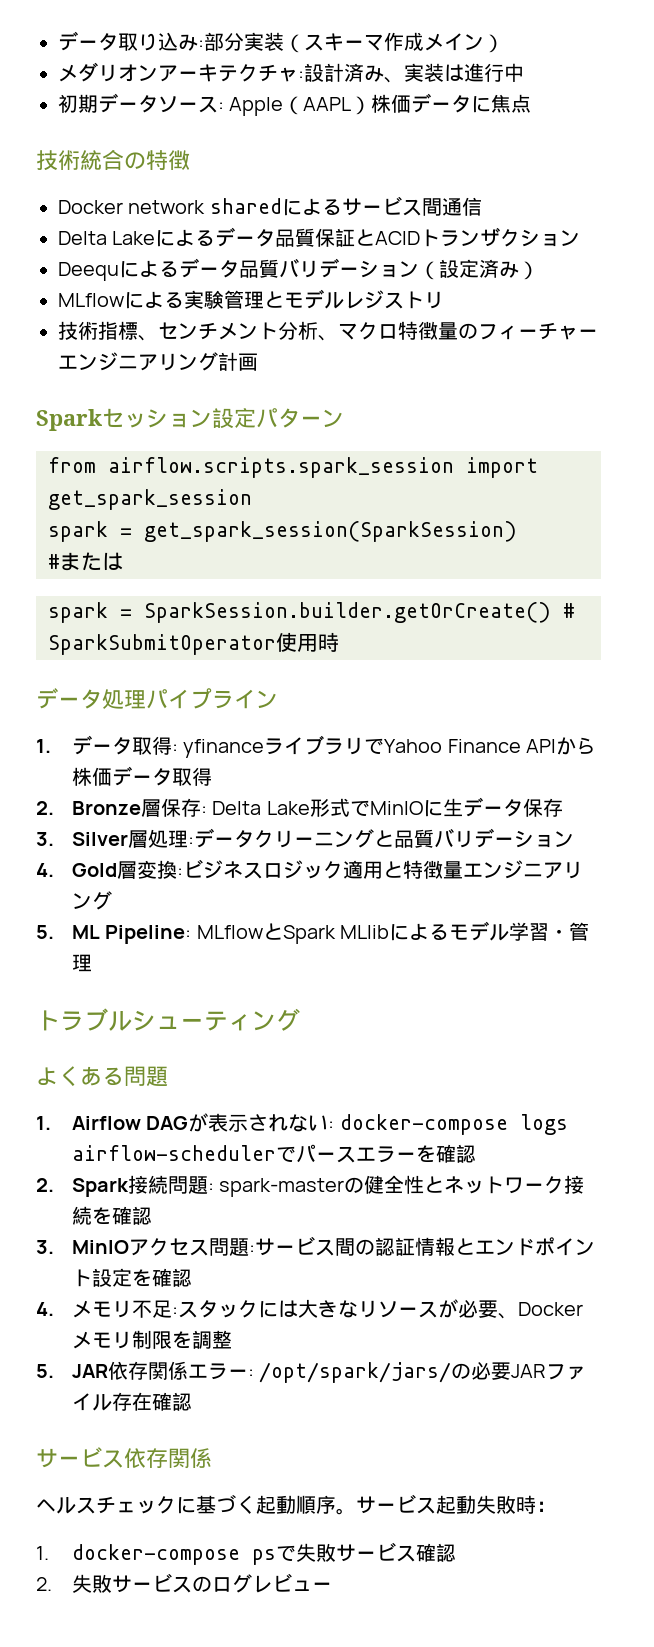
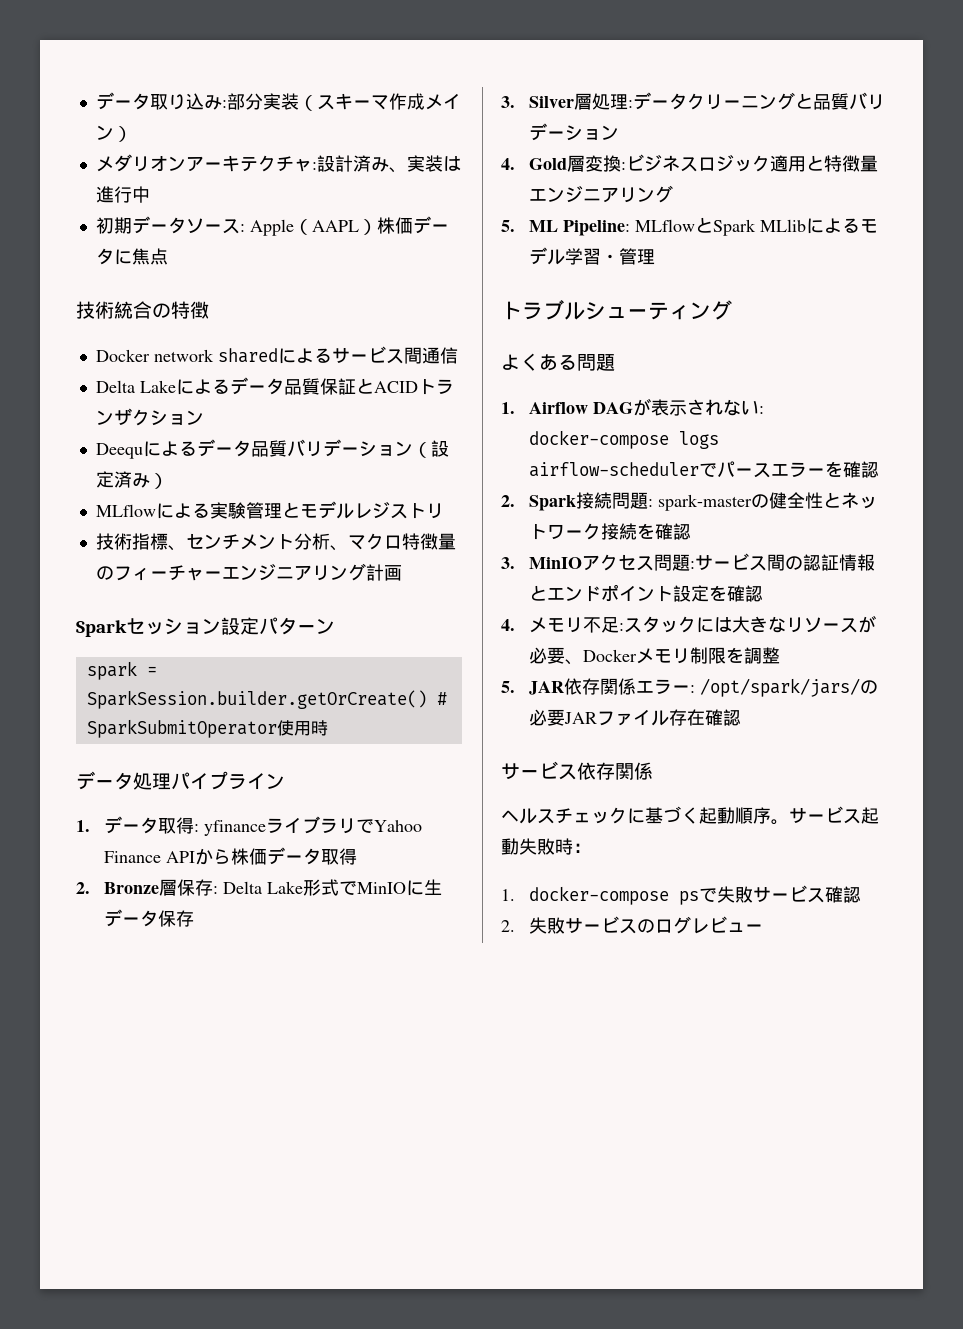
[48,457,538,478] [48,489,252,510] [48,521,517,542] [48,552,123,571] // from airflow.scripts.spark_session import get_spark_session // spark = get_spark_session(SparkSession) // #または -> (335, 626) none

